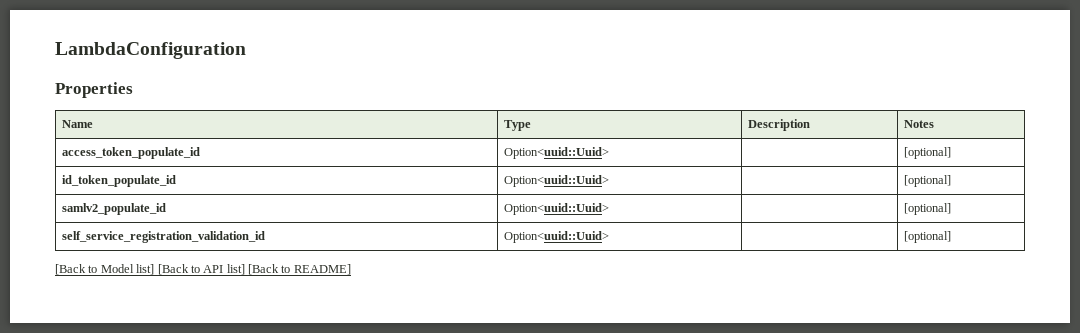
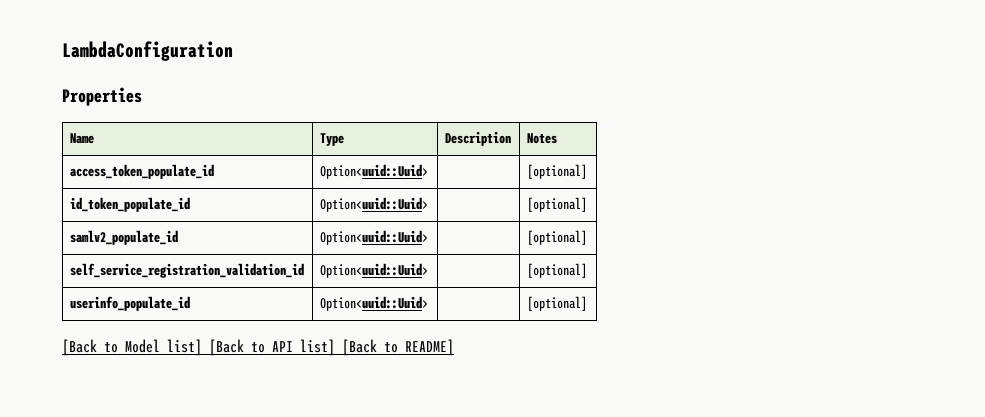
(952, 237) none -> [69,296,190,311] [319,296,428,311] [526,296,587,311] // userinfo_populate_id | Option<uuid::Uuid> | | [optional]

